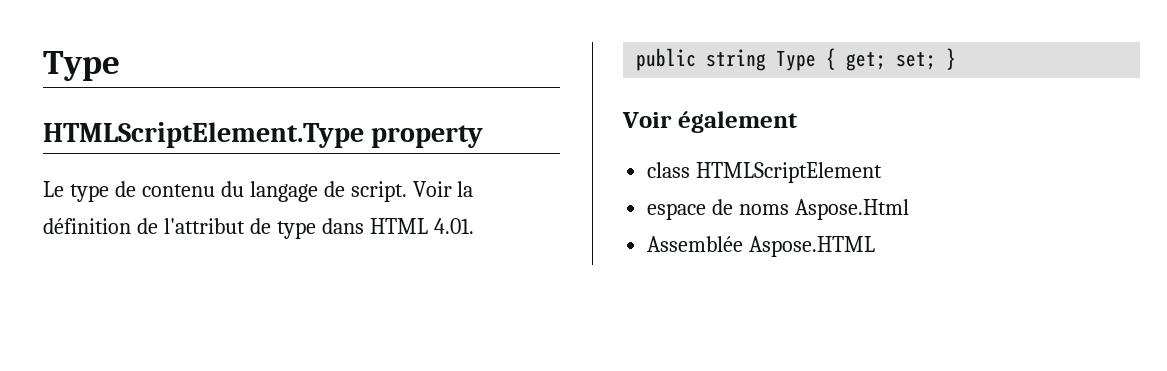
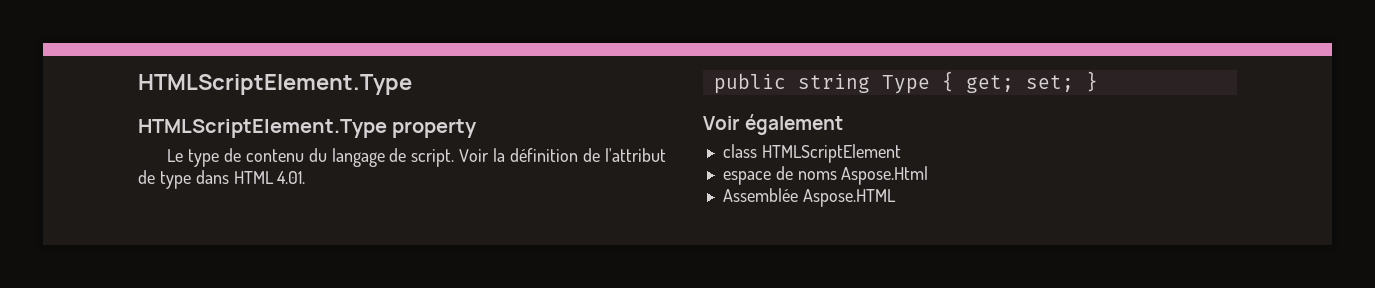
[43,51,120,81] Type -> [138,74,412,95] HTMLScriptElement.Type

